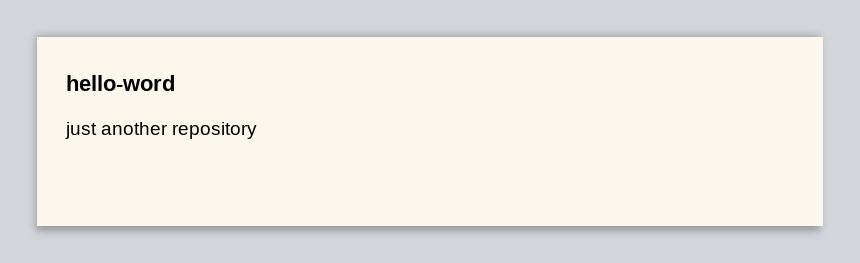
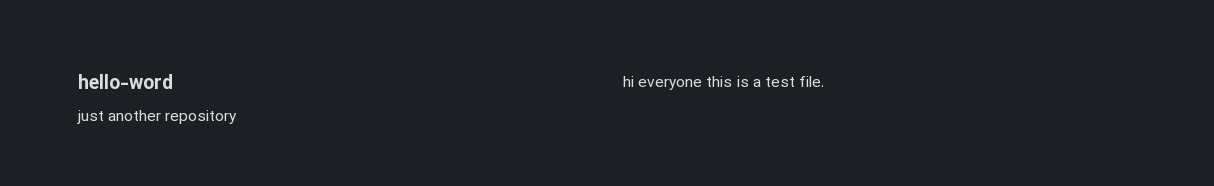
(258, 130) none -> [623,76,825,90] // hi everyone this is a test file.

